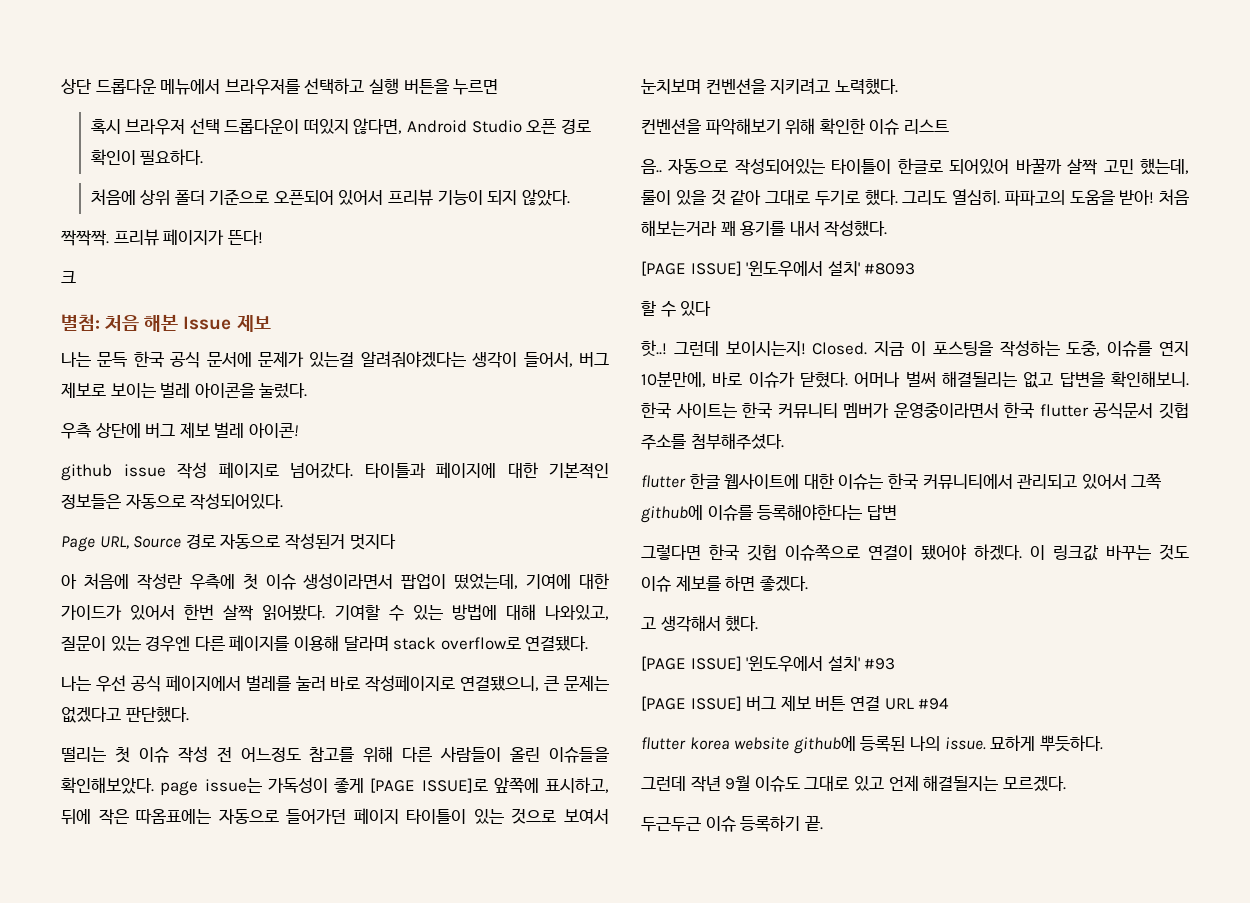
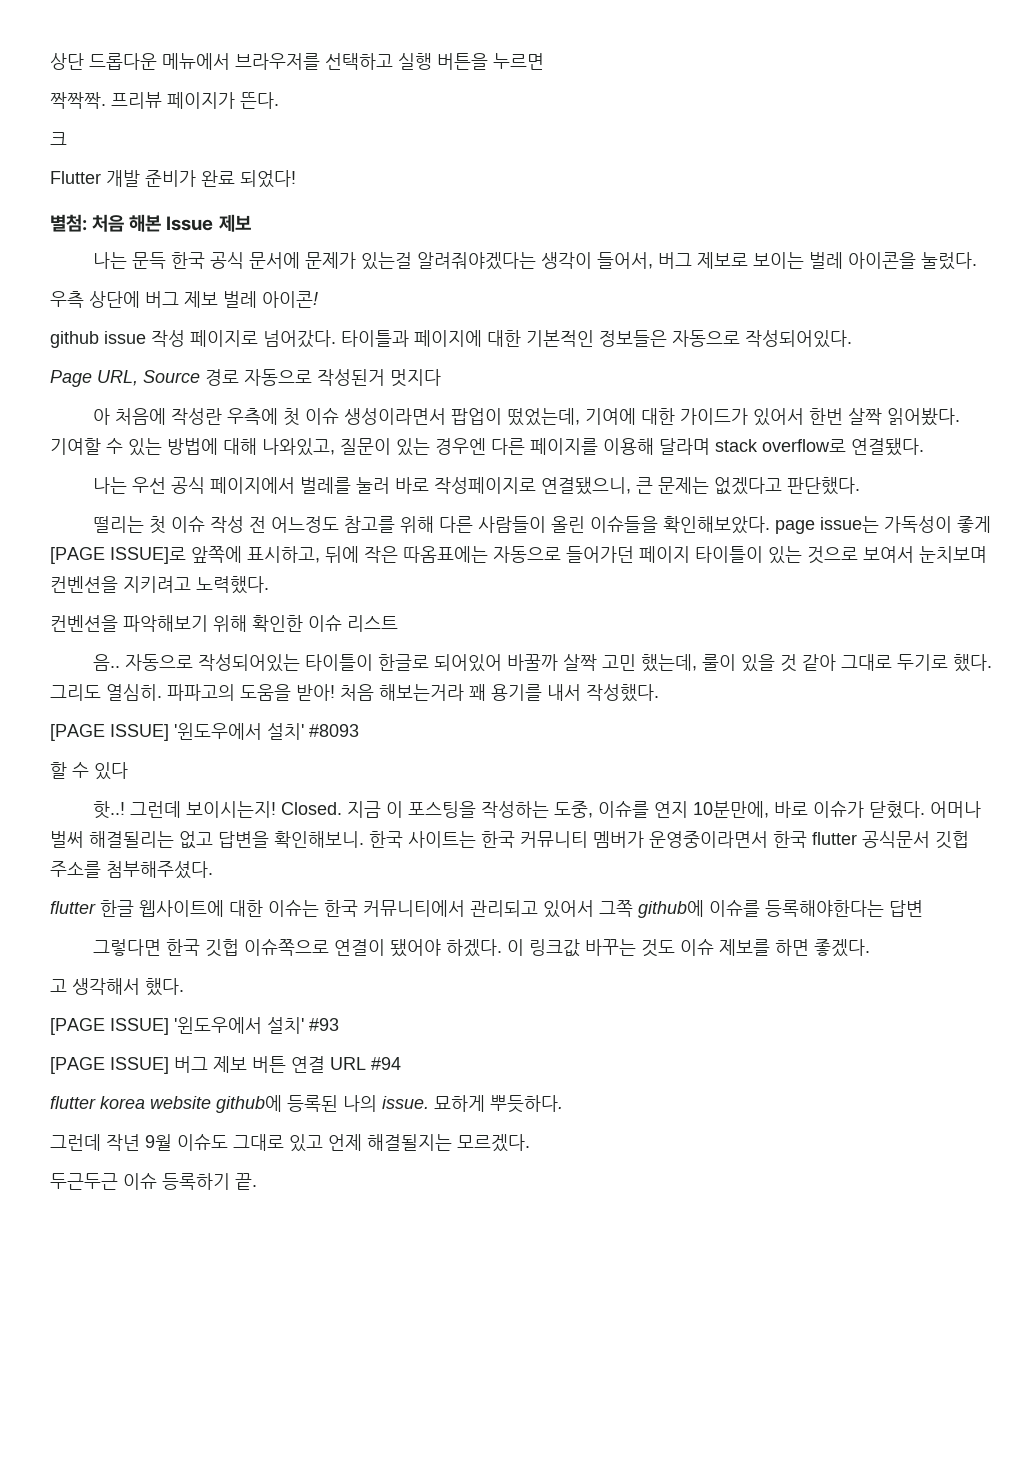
[90,118,591,135] [90,149,204,166] [90,189,570,206] // 혹시 브라우저 선택 드롭다운이 떠있지 않다면, Android Studio 오픈 경로 확인이 필요하다. // 처음에 상위 폴더 기준으로 오픈되어 있어서 프리뷰 기능이 되지 않았다. -> (544, 61) none
[227,230,263,245] 뜬다! -> [240,92,279,109] 뜬다.
(76, 277) none -> [50,170,296,188] // Flutter 개발 준비가 완료 되었다!

